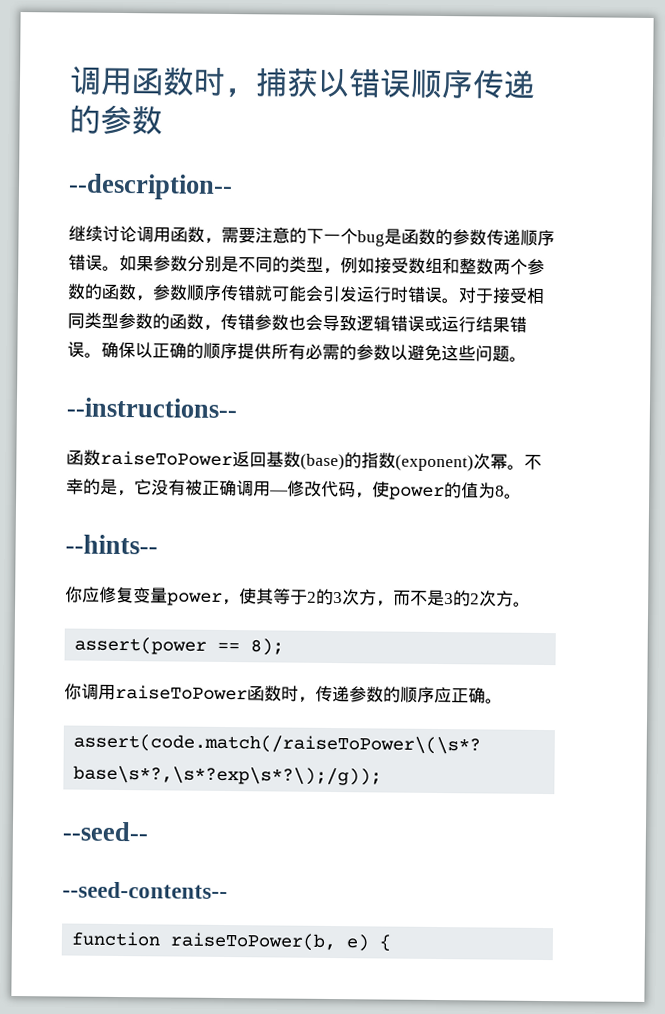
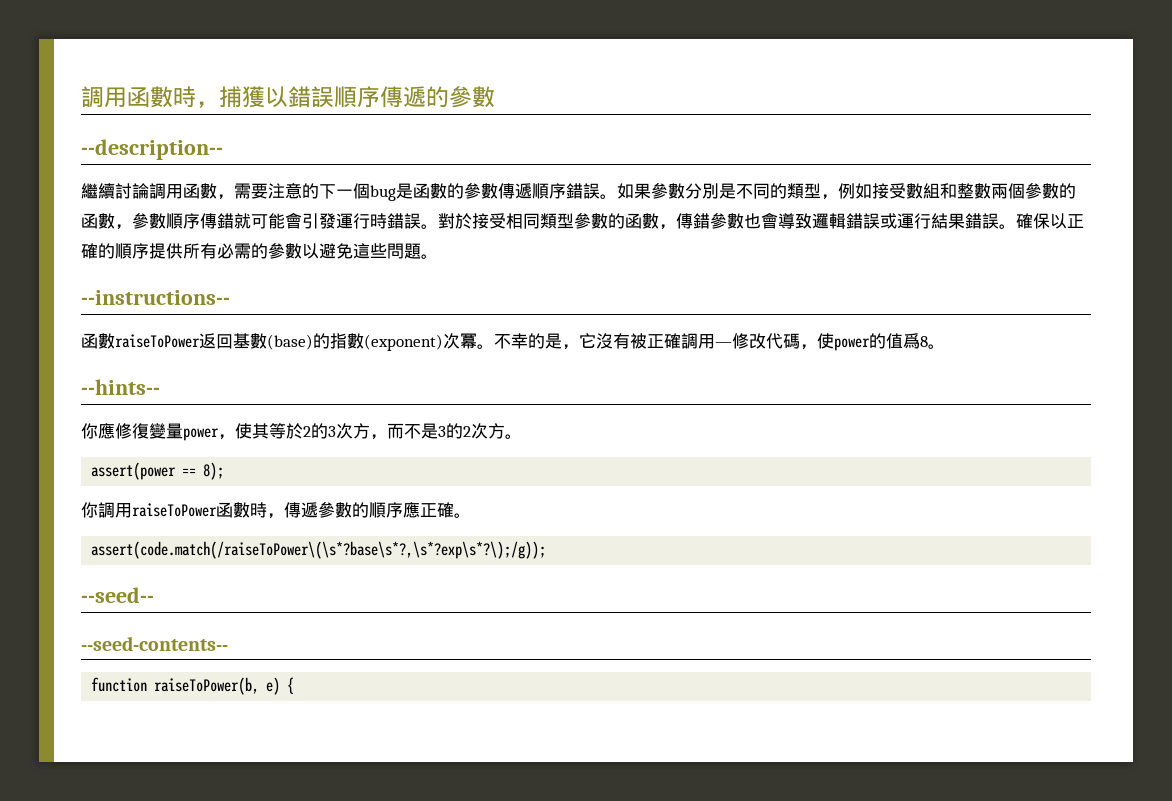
[69,65,536,99] [69,104,163,135] [68,173,233,201] [68,225,205,243] 调用函数时，捕获以错误顺序传递的参数 // --description-- // 继续讨论调用函数 -> [81,86,495,108] [81,139,223,160] [81,183,217,199] 調用函數時，捕獲以錯誤順序傳遞的參數 // --description-- // 繼續討論調用函數
[340,228,358,245] 个 -> [353,183,370,199] 個
[418,228,555,247] [68,254,222,272] 数的参数传递顺序错误。如果参数分别 -> [430,182,719,199] 數的參數傳遞順序錯誤。如果參數分別
[289,256,307,273] 类 -> [787,183,804,199] 類
[408,257,545,275] [67,283,545,304] [67,312,527,333] [67,341,510,362] 数组和整数两个参数的函数，参数顺序传错就可能会引发运行时错误。对于接受相同类型参数的函数，传错参数也会导致逻辑错误或运行结果错误。确保以正确的顺序提供所有必需的参数以避免这些问题 -> [906,182,1076,199] [81,212,1084,230] [81,242,421,259] 數組和整數兩個參數的函數，參數順序傳錯就可能會引發運行時錯誤。對於接受相同類型參數的函數，傳錯參數也會導致邏輯錯誤或運行結果錯誤。確保以正確的順序提供所有必需的參數以避免這些問題
[83,449,101,466] 数 -> [98,333,115,349] 數
[283,451,301,468] 数 -> [250,333,267,349] 數
[378,452,508,472] 数(exponent)次幂 -> [347,333,477,351] 數(exponent)次冪
[151,479,254,497] 没有被正确调 -> [596,333,698,349] 沒有被正確調
[338,481,356,498] 码 -> [783,333,800,349] 碼
[478,482,496,499] 为 -> [903,333,920,349] 爲
[82,586,151,604] 应修复变 -> [98,423,166,439] 應修復變
[290,589,308,605] 于 -> [286,423,303,439] 於
[81,683,99,700] 调 -> [98,502,115,518] 調
[264,685,486,704] 数时，传递参数的顺序应正确 -> [233,501,454,519] 數時，傳遞參數的順序應正確

